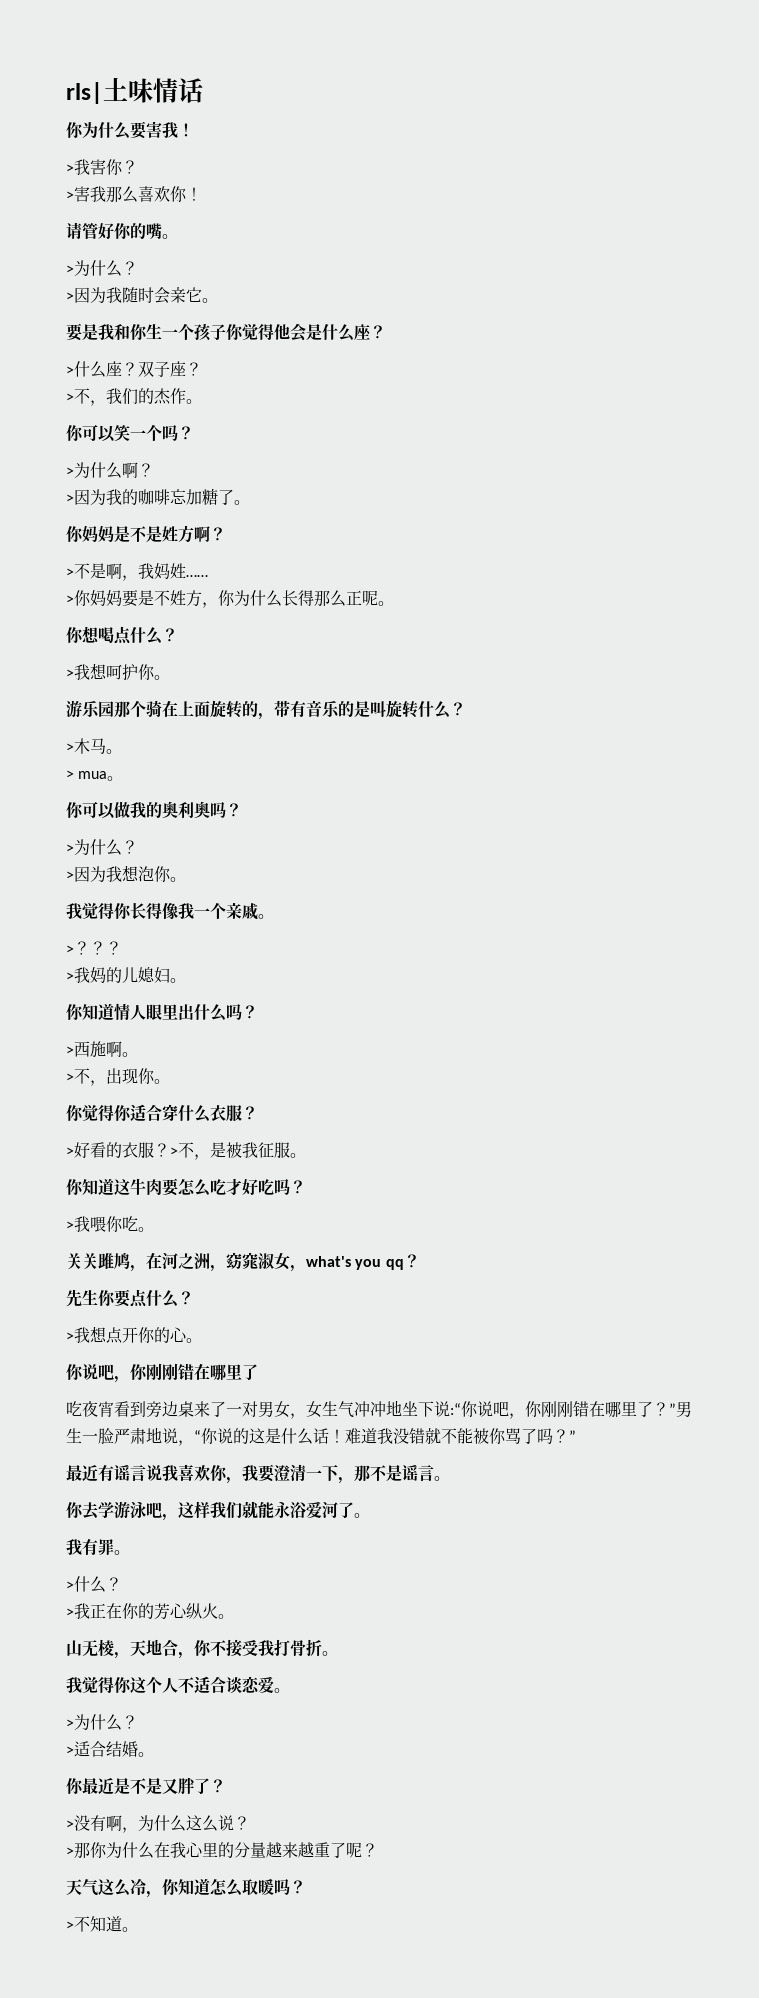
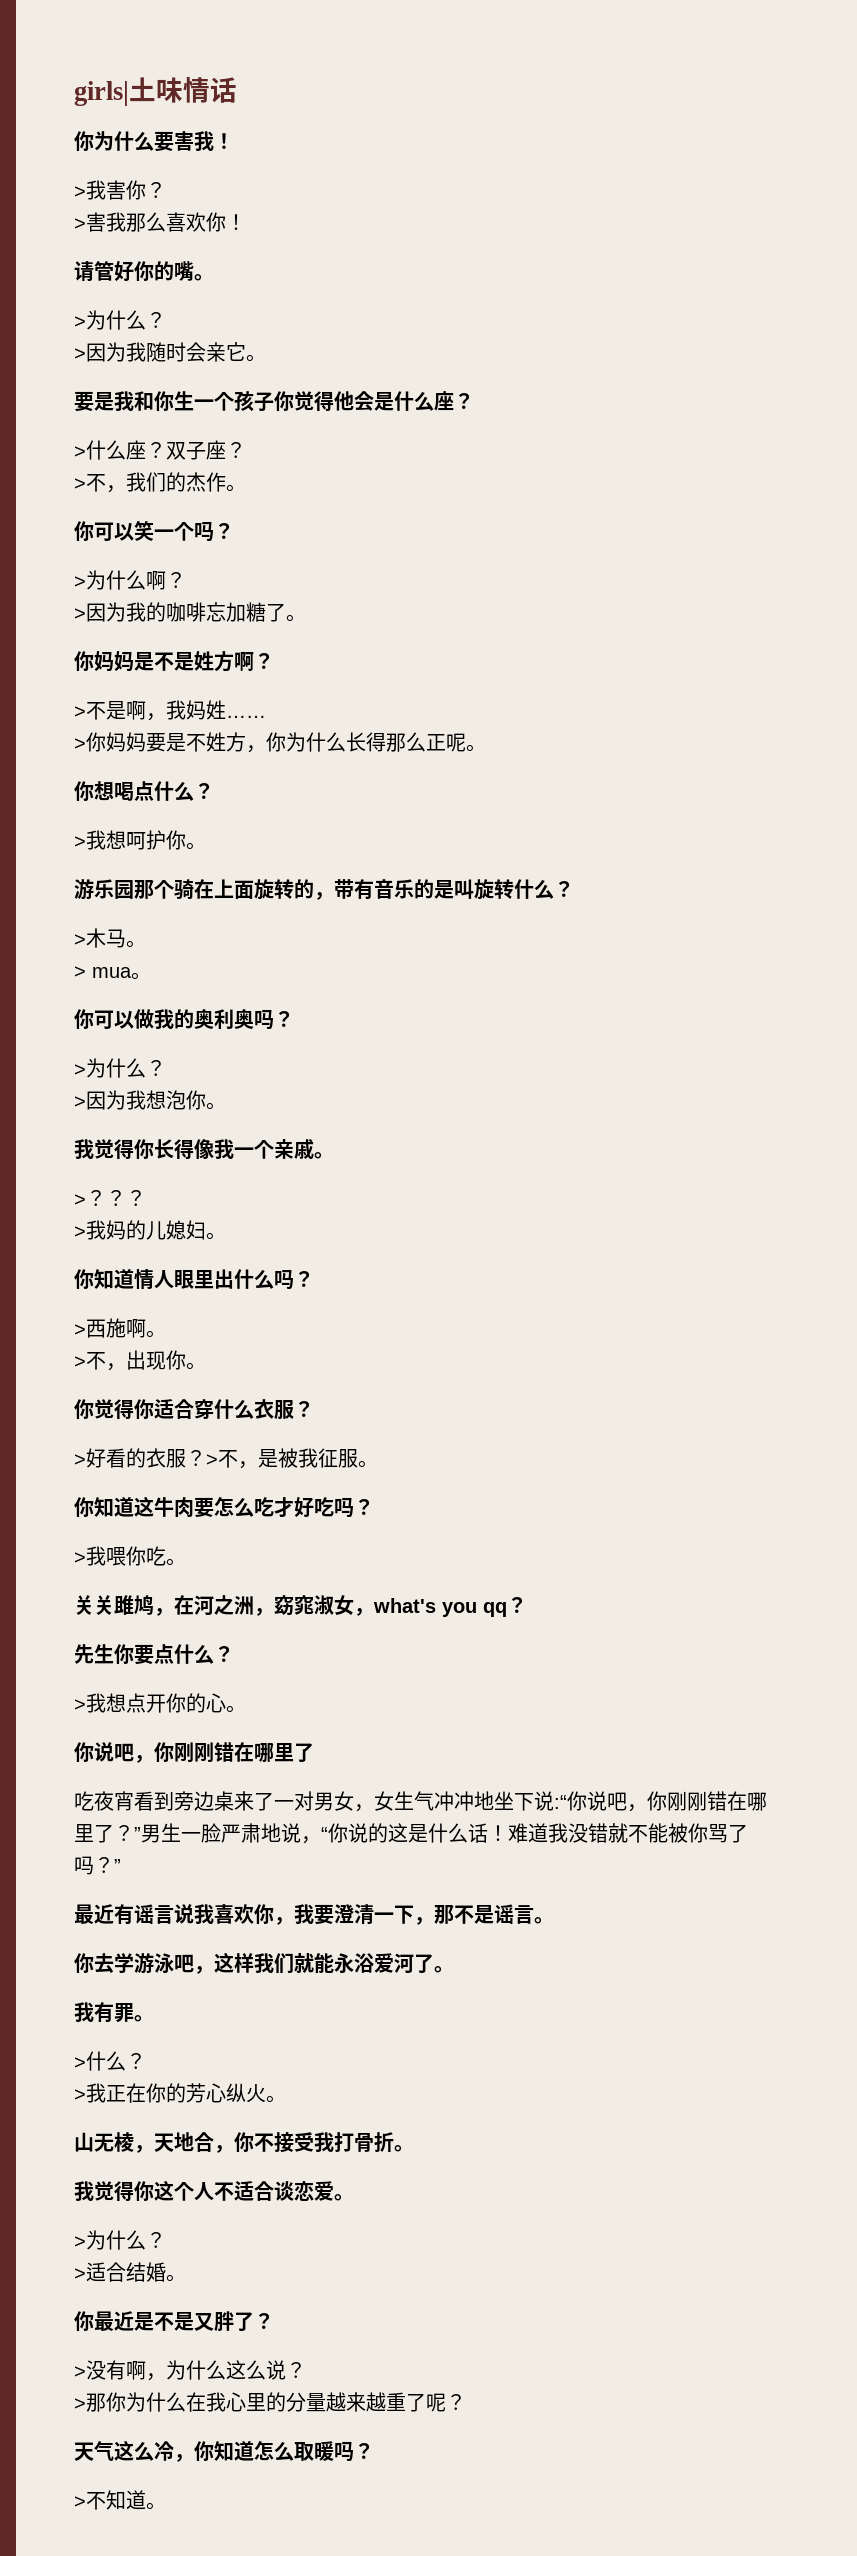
[66,82,103,104] rls| -> [74,81,129,106] girls|

